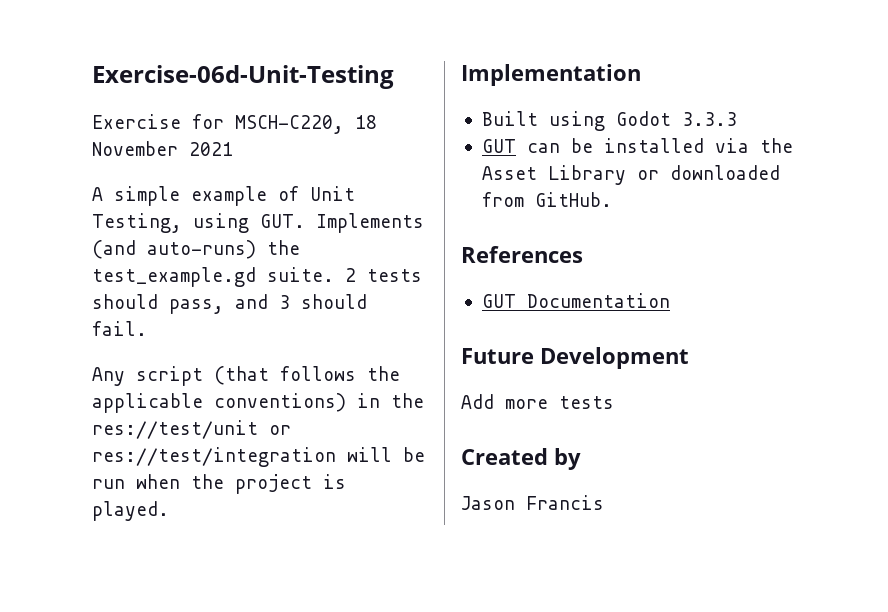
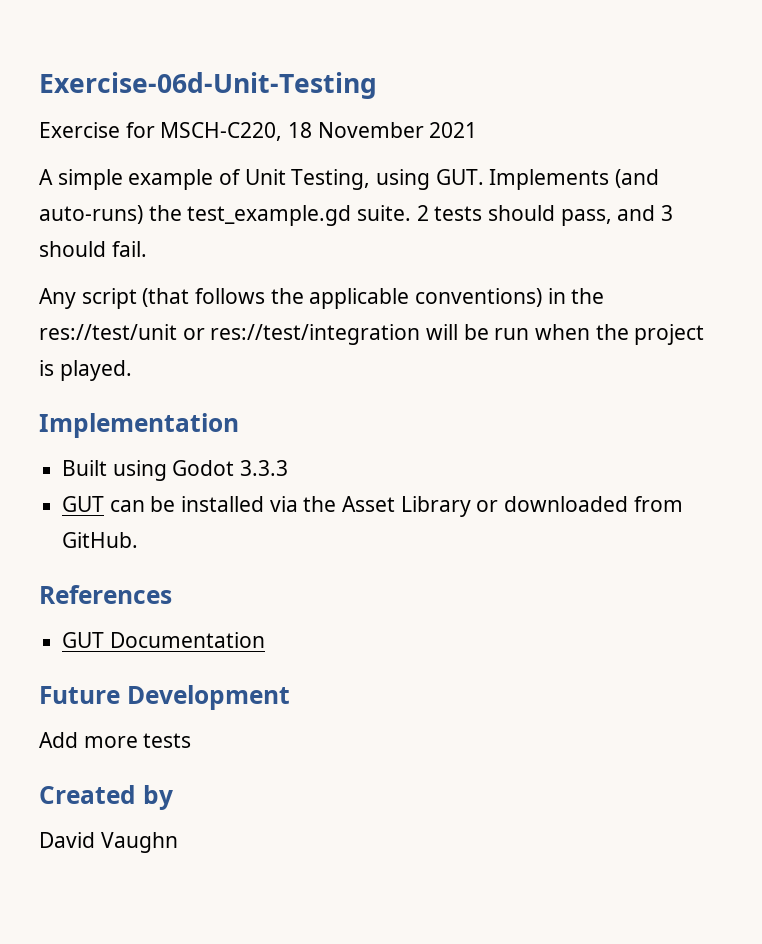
[461,495,604,510] Jason Francis -> [39,832,178,853] David Vaughn

